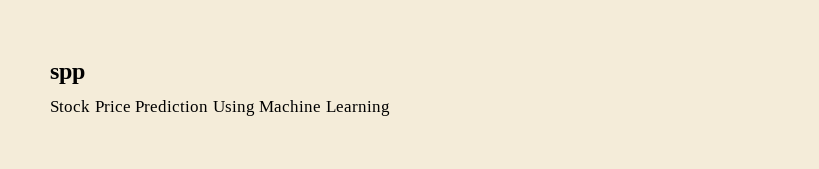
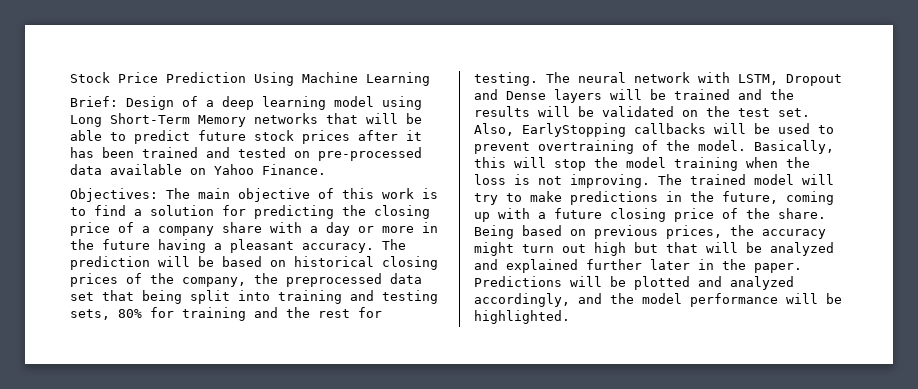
[50,68,85,84] spp // -> (70, 77) none
(390, 108) none -> [70,96,422,110] [70,113,422,127] [70,130,422,144] [70,147,422,161] [70,164,326,175] [70,188,438,202] [70,205,430,219] [70,222,438,236] [70,239,406,253] [70,256,438,270] [70,273,422,287] [70,290,438,304] [70,307,382,321] [474,72,842,86] [474,89,794,103] [474,106,810,117] [474,123,834,137] [474,140,834,154] [474,157,810,171] [474,174,834,188] [474,191,834,205] [474,208,826,222] [474,225,826,239] [474,242,834,256] [474,259,802,273] [474,276,794,290] [474,293,842,307] [474,310,570,324] // Brief: Design of a deep learning model using Long Short-Term Memory networks that will be able to predict future stock prices after it has been trained and tested on pre-processed data available on Yahoo Finance. // Objectives: The main objective of this work is to find a solution for predicting the closing price of a company share with a day or more in the future having a pleasant accuracy. The prediction will be based on historical closing prices of the company, the preprocessed data set that being split into training and testing sets, 80% for training and the rest for testing. The neural network with LSTM, Dropout and Dense layers will be trained and the results will be validated on the test set. Also, EarlyStopping callbacks will be used to prevent overtraining of the model. Basically, this will stop the model training when the loss is not improving. The trained model will try to make predictions in the future, coming up with a future closing price of the share. Being based on previous prices, the accuracy might turn out high but that will be analyzed and explained further later in the paper. Predictions will be plotted and analyzed accordingly, and the model performance will be highlighted.

